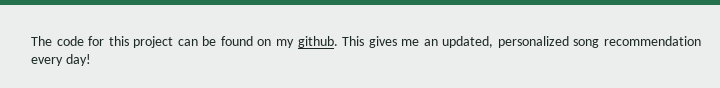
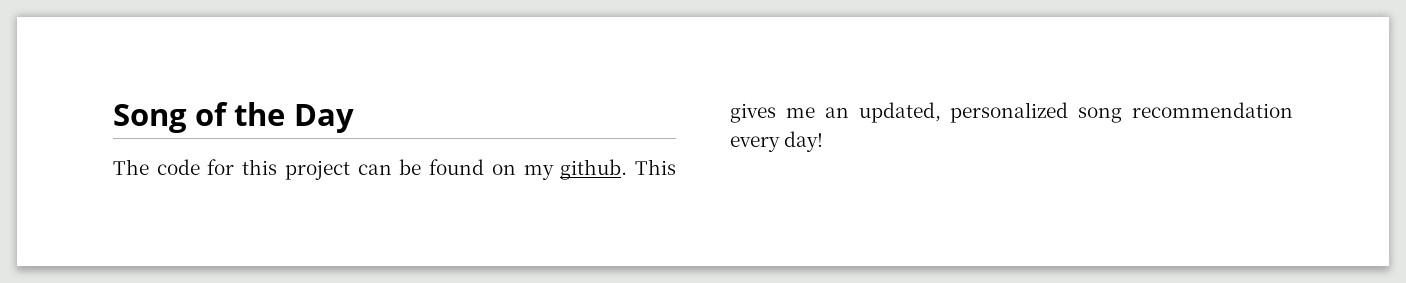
(31, 41) none -> [113,102,354,133] Song of the Day //

